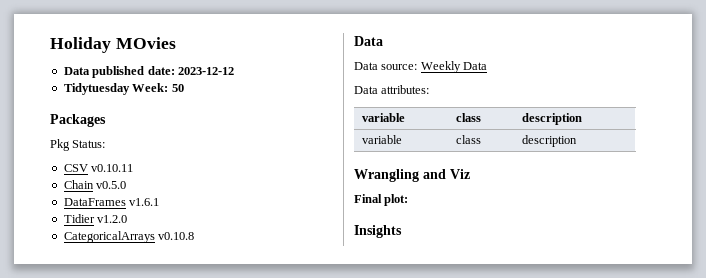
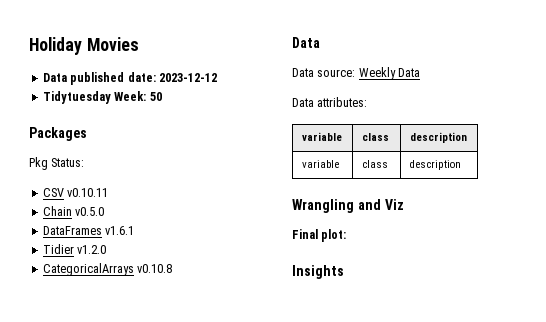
[115,37,176,49] MOvies -> [86,37,139,51] Movies

